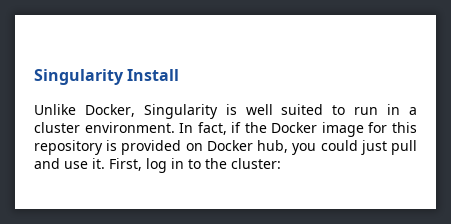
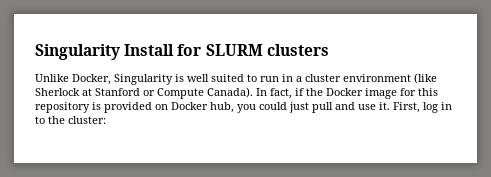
(180, 75) none -> [177,44,329,56] for SLURM clusters
[84,122,175,133] environment. -> [343,73,437,84] [35,87,253,99] environment (like Sherlock at Stanford or Compute Canada).

